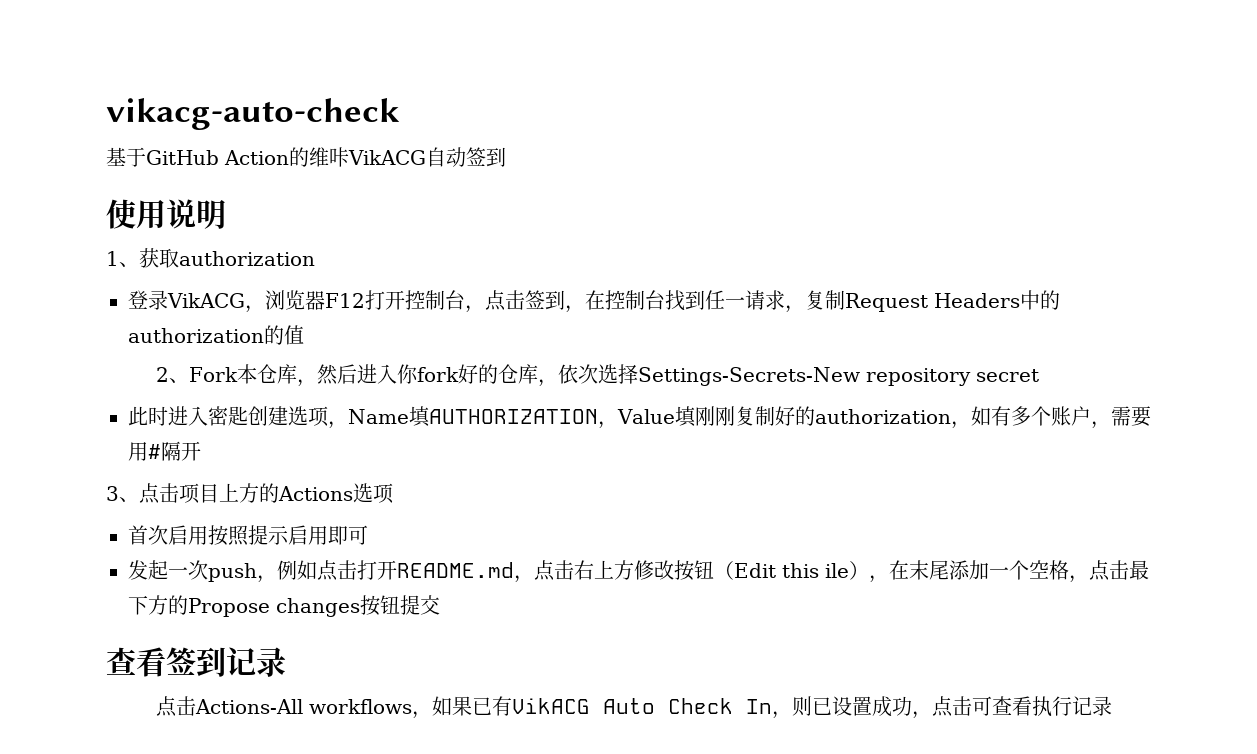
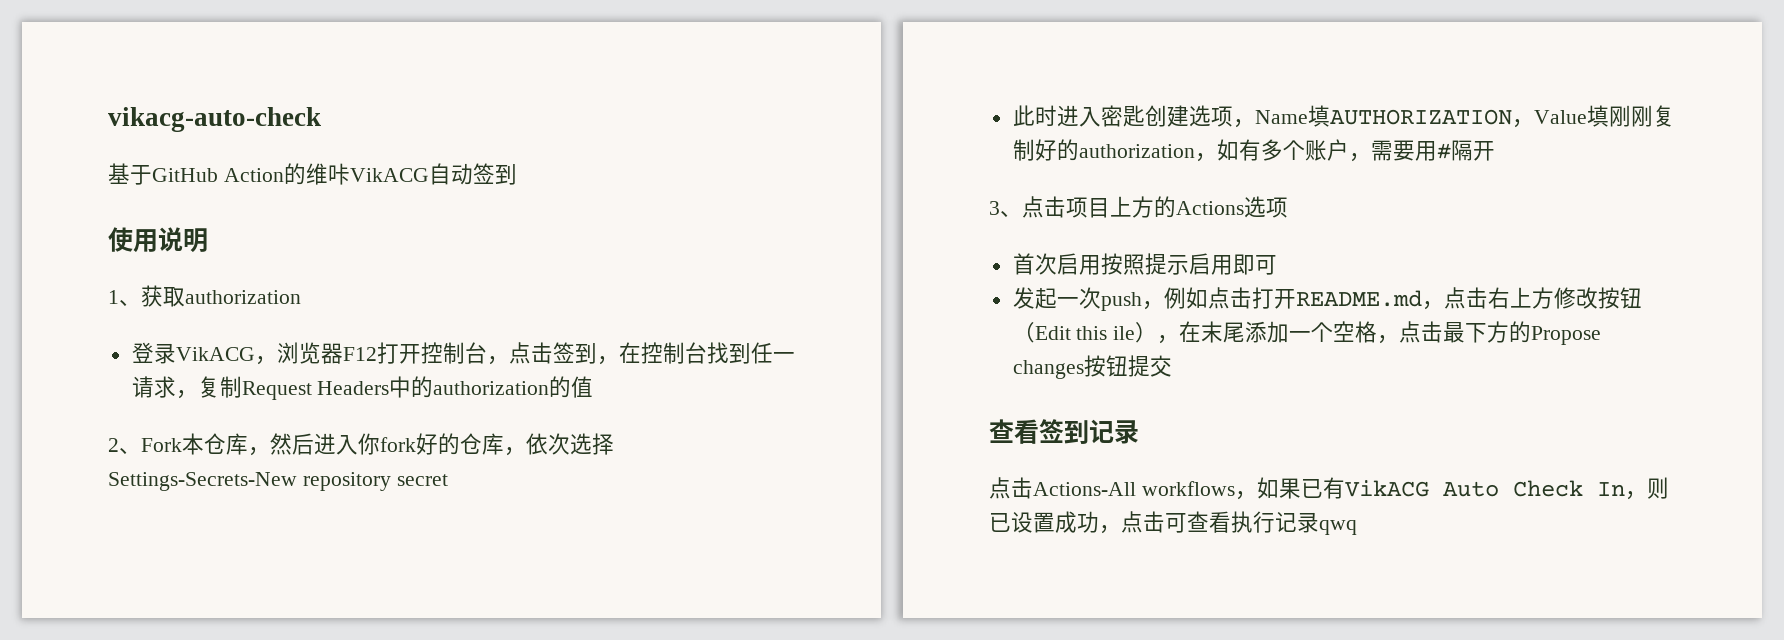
(1112, 706) none -> [1319,520,1357,535] qwq

